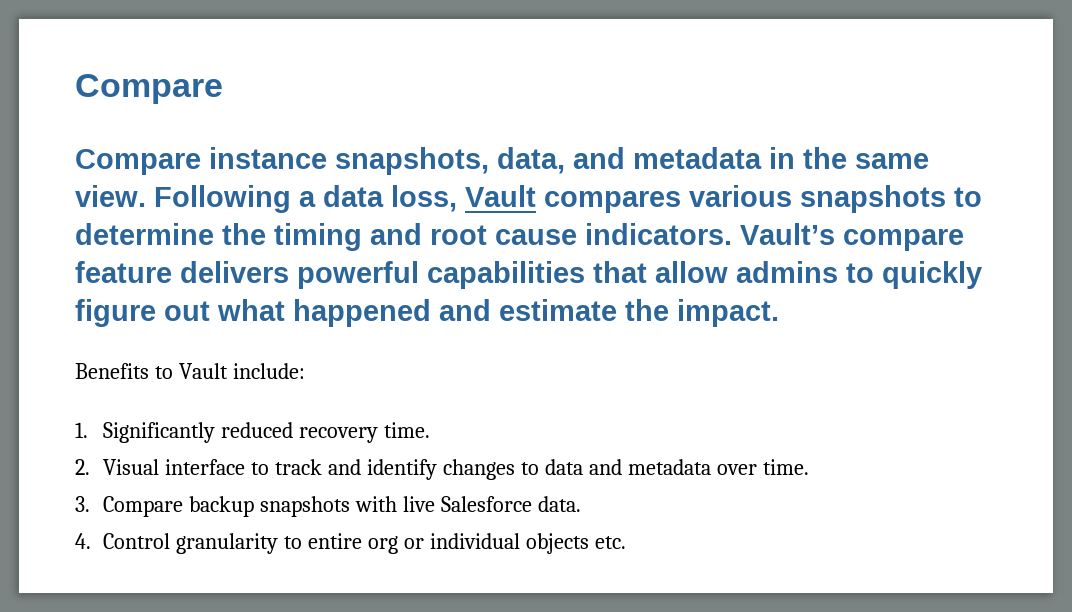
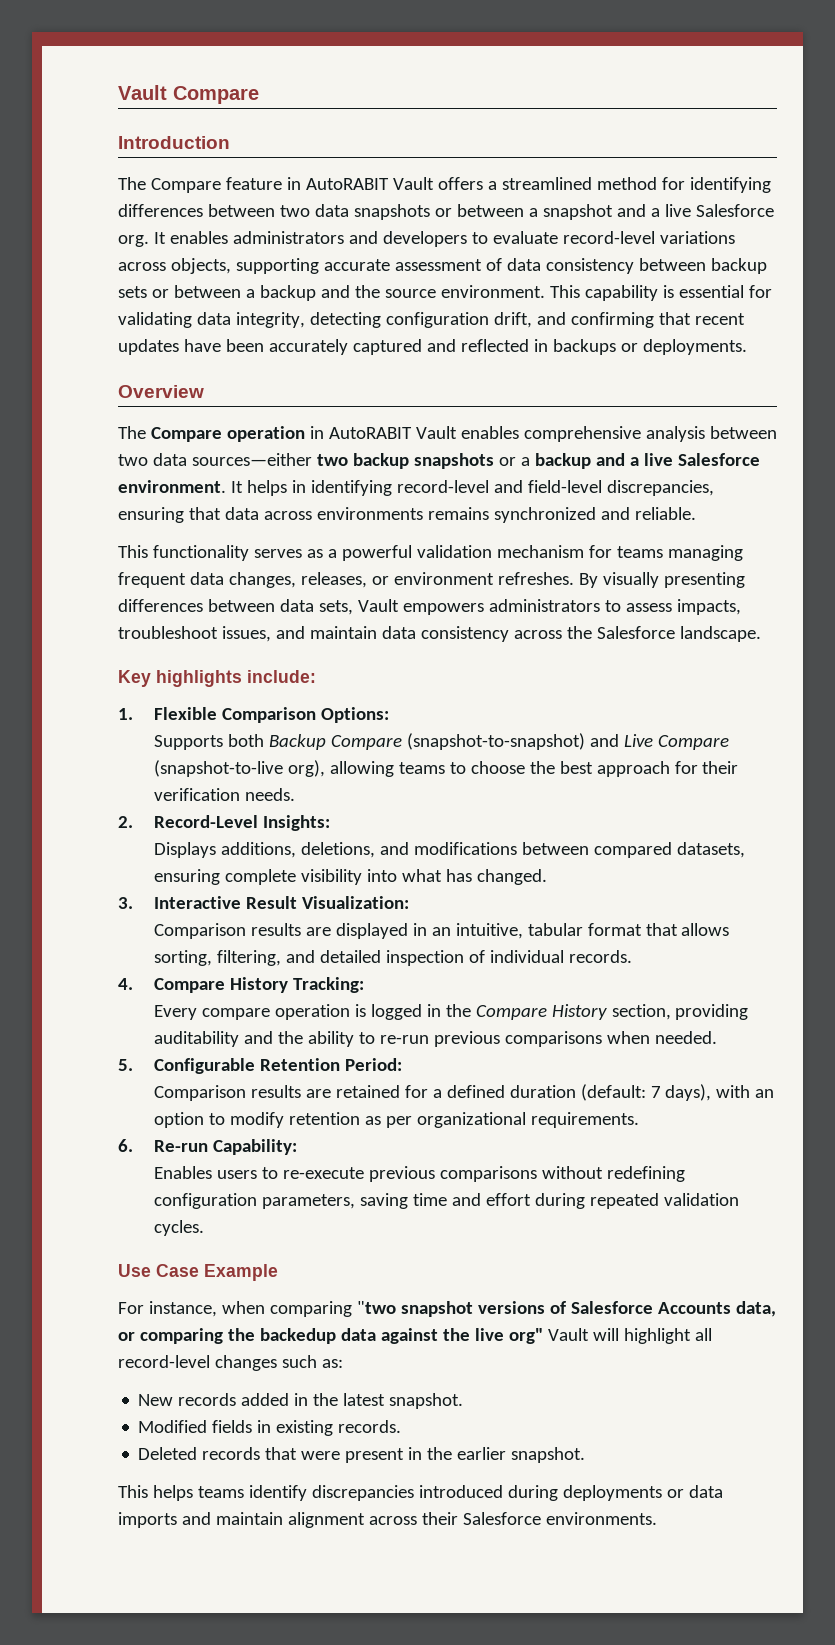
(75, 89) none -> [118,85,167,100] Vault
[75,147,929,175] [75,185,982,213] [75,223,964,251] [75,261,982,289] [75,299,779,327] [75,363,305,379] [75,422,431,443] [75,459,809,480] [75,496,582,517] [75,533,626,554] Compare instance snapshots, data, and metadata in the same view. Following a data loss, Vault compares various snapshots to determine the timing and root cause indicators. Vault’s compare feature delivers powerful capabilities that allow admins to quickly figure out what happened and estimate the impact. // Benefits to Vault include: // 1. Significantly reduced recovery time. // 2. Visual interface to track and identify changes to data and metadata over time. // 3. Compare backup snapshots with live Salesforce data. // 4. Control granularity to entire org or individual objects etc. -> [118,136,230,149] [118,177,771,193] [118,204,774,220] [118,231,735,247] [118,258,767,274] [118,285,772,301] [118,312,745,328] [118,339,747,355] [118,385,204,398] [118,426,777,442] [118,453,760,469] [118,480,714,496] [118,507,696,523] [118,545,743,561] [118,572,745,588] [118,599,741,615] [118,626,761,642] [118,670,316,687] [118,707,389,723] [153,733,729,750] [153,760,739,777] [153,788,295,801] [118,815,330,831] [153,842,745,858] [153,869,547,885] [118,896,409,909] [153,923,730,939] [153,950,632,966] [118,977,364,993] [153,1004,749,1020] [153,1031,717,1047] [118,1058,402,1074] [153,1084,775,1101] [153,1112,639,1128] [118,1139,297,1155] [153,1166,685,1182] [153,1193,739,1209] [153,1220,204,1236] [118,1264,278,1281] [118,1301,776,1317] [118,1328,712,1344] [118,1355,343,1371] [138,1393,464,1409] [138,1420,402,1436] [138,1447,586,1463] [118,1485,723,1501] [118,1512,657,1528] Introduction // The Compare feature in AutoRABIT Vault offers a streamlined method for identifying differences between two data snapshots or between a snapshot and a live Salesforce org. It enables administrators and developers to evaluate record-level variations across objects, supporting accurate assessment of data consistency between backup sets or between a backup and the source environment. This capability is essential for validating data integrity, detecting configuration drift, and confirming that recent updates have been accurately captured and reflected in backups or deployments. // Overview // The Compare operation in AutoRABIT Vault enables comprehensive analysis between two data sources—either two backup snapshots or a backup and a live Salesforce environment. It helps in identifying record-level and field-level discrepancies, ensuring that data across environments remains synchronized and reliable. // This functionality serves as a powerful validation mechanism for teams managing frequent data changes, releases, or environment refreshes. By visually presenting differences between data sets, Vault empowers administrators to assess impacts, troubleshoot issues, and maintain data consistency across the Salesforce landscape. // Key highlights include: // 1. Flexible Comparison Options: // Supports both Backup Compare (snapshot-to-snapshot) and Live Compare (snapshot-to-live org), allowing teams to choose the best approach for their verification needs. // 2. Record-Level Insights: // Displays additions, deletions, and modifications between compared datasets, ensuring complete visibility into what has changed. // 3. Interactive Result Visualization: // Comparison results are displayed in an intuitive, tabular format that allows sorting, filtering, and detailed inspection of individual records. // 4. Compare History Tracking: // Every compare operation is logged in the Compare History section, providing auditability and the ability to re-run previous comparisons when needed. // 5. Configurable Retention Period: // Comparison results are retained for a defined duration (default: 7 days), with an option to modify retention as per organizational requirements. // 6. Re-run Capability: // Enables users to re-execute previous comparisons without redefining configuration parameters, saving time and effort during repeated validation cycles. // Use Case Example // For instance, when comparing "two snapshot versions of Salesforce Accounts data, or comparing the backedup data against the live org" Vault will highlight all record-level changes such as: // New records added in the latest snapshot. // Modified fields in existing records. // Deleted records that were present in the earlier snapshot. // This helps teams identify discrepancies introduced during deployments or data imports and maintain alignment across their Salesforce environments.

